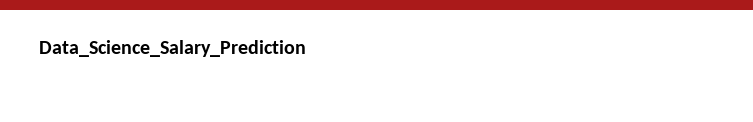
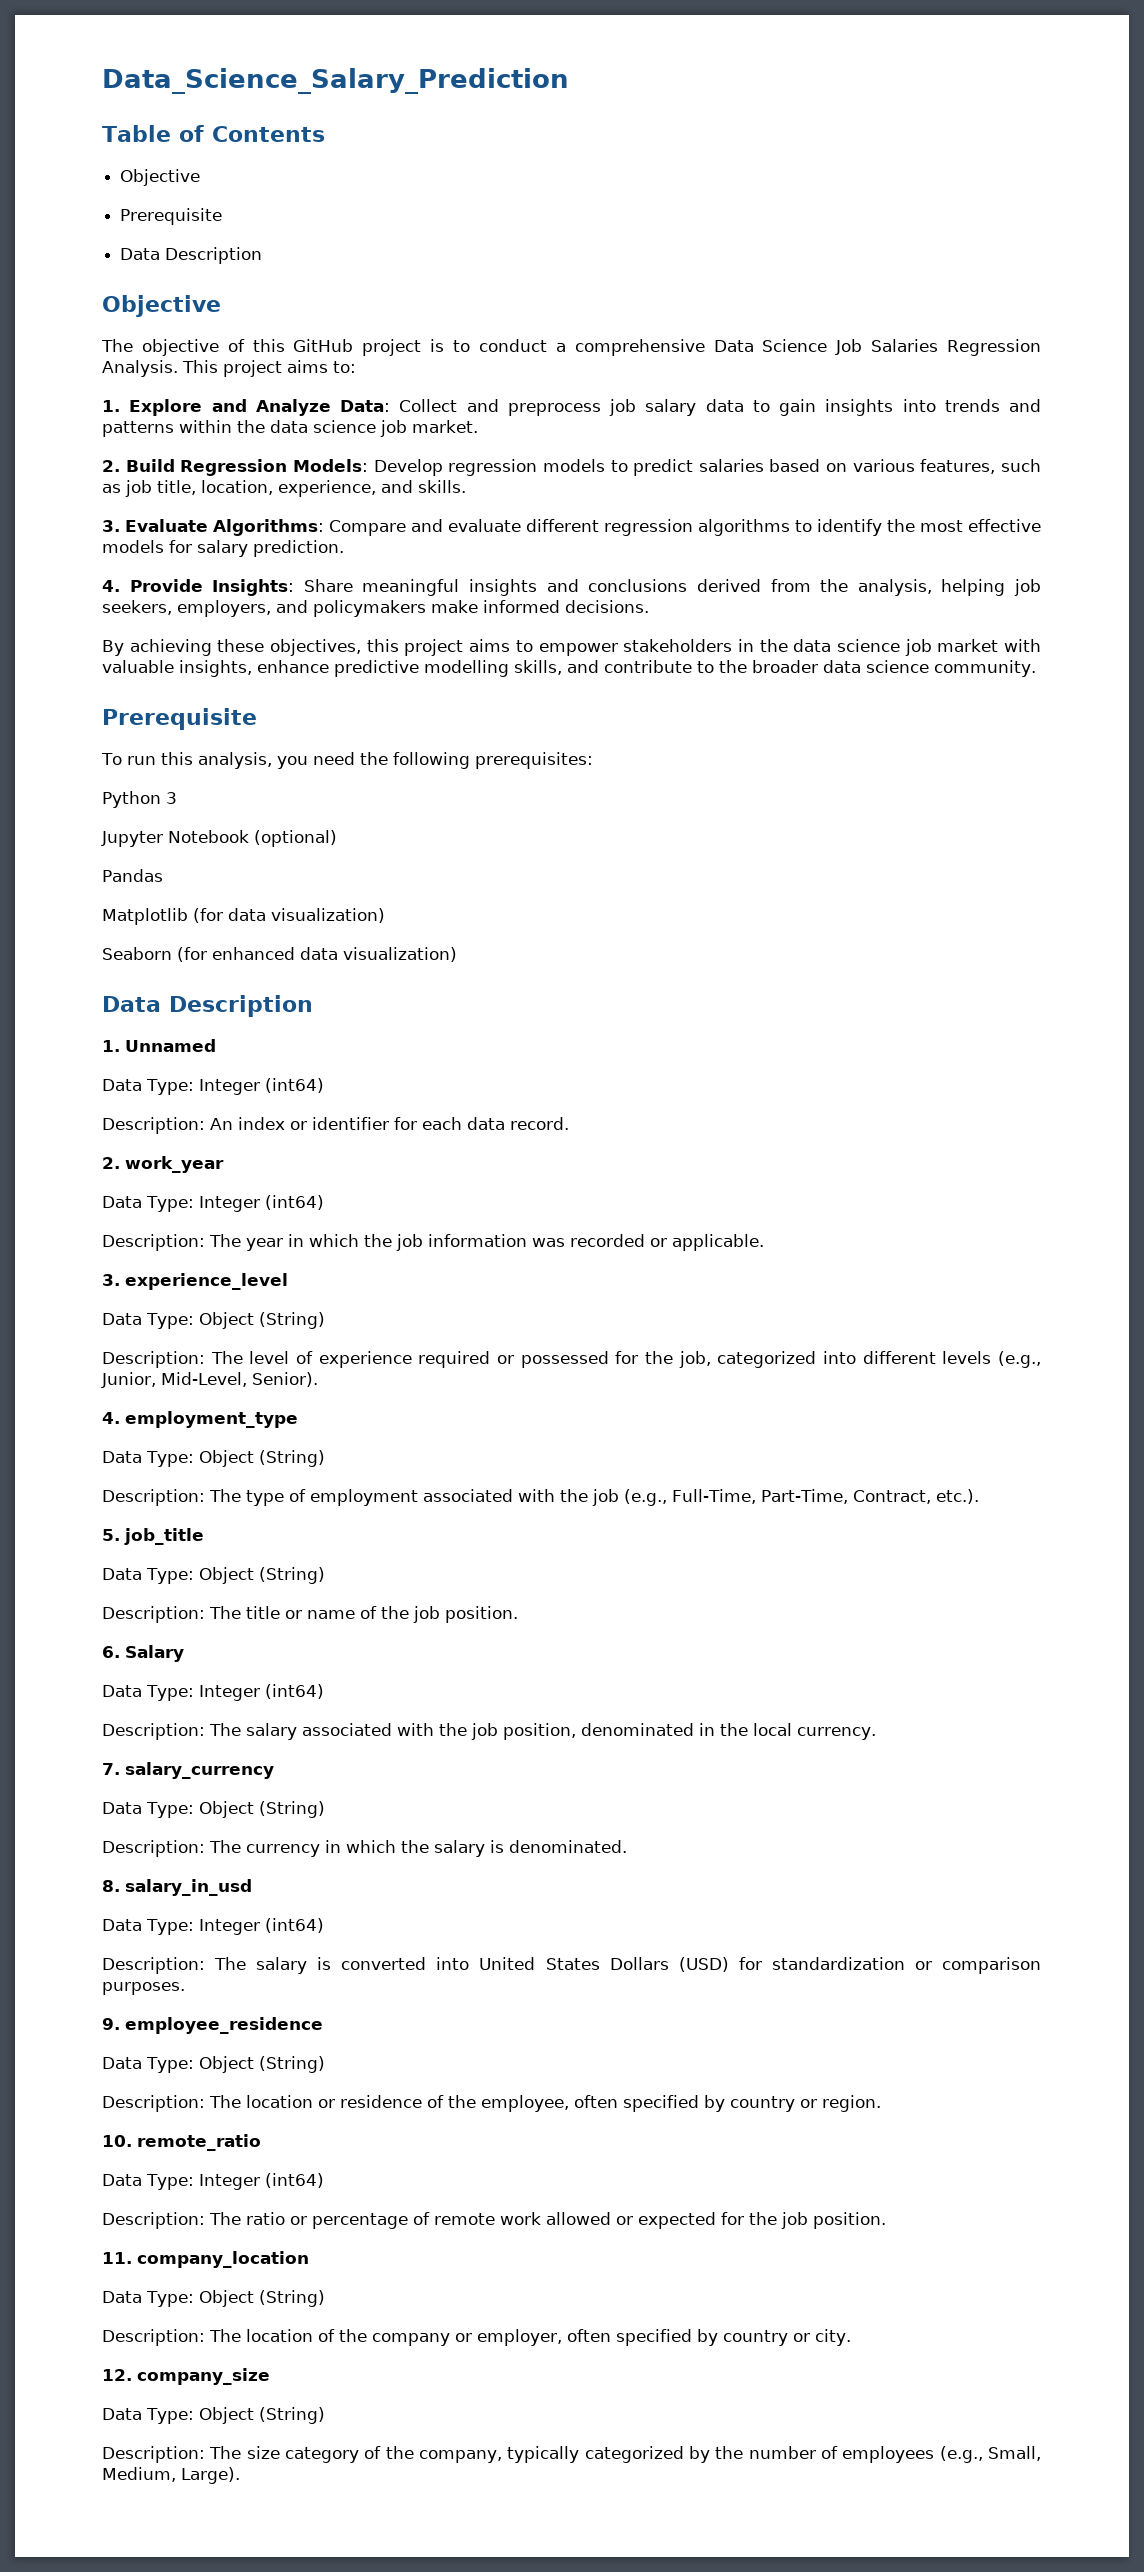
(306, 48) none -> [102,125,325,142] [120,169,201,186] [120,208,223,225] [120,247,263,264] [102,295,221,317] [101,339,1041,356] [102,360,356,377] [102,399,1041,416] [102,420,478,437] [102,459,1041,476] [102,480,466,497] [102,519,1041,536] [102,540,344,557] [102,579,1042,596] [102,600,649,617] [102,639,1041,656] [102,660,1036,677] [102,708,257,730] [101,752,593,769] [102,791,177,808] [101,830,337,847] [102,869,163,882] [102,908,385,925] [102,947,457,962] [102,995,313,1017] [102,1039,216,1052] [102,1078,324,1095] [102,1117,569,1134] [102,1156,224,1173] [102,1195,324,1212] [102,1234,764,1251] [102,1273,288,1290] [102,1312,325,1329] [102,1351,1041,1368] [101,1372,318,1388] [102,1411,298,1428] [102,1450,325,1467] [102,1489,979,1506] [102,1528,204,1545] [102,1567,325,1584] [102,1606,518,1623] [102,1645,184,1662] [102,1684,324,1701] [102,1723,876,1740] [102,1762,274,1779] [102,1801,325,1818] [102,1840,627,1857] [102,1879,252,1896] [102,1918,324,1935] [102,1957,1041,1974] [102,1982,185,1995] [102,2017,323,2034] [102,2056,325,2073] [102,2095,881,2112] [102,2134,261,2151] [102,2173,324,2190] [102,2212,886,2229] [102,2251,309,2268] [102,2290,325,2307] [102,2329,851,2346] [102,2368,270,2385] [102,2407,325,2424] [102,2446,1041,2463] [102,2467,240,2484] // Table of Contents // Objective // Prerequisite // Data Description // Objective // The objective of this GitHub project is to conduct a comprehensive Data Science Job Salaries Regression Analysis. This project aims to: // 1. Explore and Analyze Data: Collect and preprocess job salary data to gain insights into trends and patterns within the data science job market. // 2. Build Regression Models: Develop regression models to predict salaries based on various features, such as job title, location, experience, and skills. // 3. Evaluate Algorithms: Compare and evaluate different regression algorithms to identify the most effective models for salary prediction. // 4. Provide Insights: Share meaningful insights and conclusions derived from the analysis, helping job seekers, employers, and policymakers make informed decisions. // By achieving these objectives, this project aims to empower stakeholders in the data science job market with valuable insights, enhance predictive modelling skills, and contribute to the broader data science community. // Prerequisite // To run this analysis, you need the following prerequisites: // Python 3 // Jupyter Notebook (optional) // Pandas // Matplotlib (for data visualization) // Seaborn (for enhanced data visualization) // Data Description // 1. Unnamed // Data Type: Integer (int64) // Description: An index or identifier for each data record. // 2. work_year // Data Type: Integer (int64) // Description: The year in which the job information was recorded or applicable. // 3. experience_level // Data Type: Object (String) // Description: The level of experience required or possessed for the job, categorized into different levels (e.g., Junior, Mid-Level, Senior). // 4. employment_type // Data Type: Object (String) // Description: The type of employment associated with the job (e.g., Full-Time, Part-Time, Contract, etc.). // 5. job_title // Data Type: Object (String) // Description: The title or name of the job position. // 6. Salary // Data Type: Integer (int64) // Description: The salary associated with the job position, denominated in the local currency. // 7. salary_currency // Data Type: Object (String) // Description: The currency in which the salary is denominated. // 8. salary_in_usd // Data Type: Integer (int64) // Description: The salary is converted into United States Dollars (USD) for standardization or comparison purposes. // 9. employee_residence // Data Type: Object (String) // Description: The location or residence of the employee, often specified by country or region. // 10. remote_ratio // Data Type: Integer (int64) // Description: The ratio or percentage of remote work allowed or expected for the job position. // 11. company_location // Data Type: Object (String) // Description: The location of the company or employer, often specified by country or city. // 12. company_size // Data Type: Object (String) // Description: The size category of the company, typically categorized by the number of employees (e.g., Small, Medium, Large).

